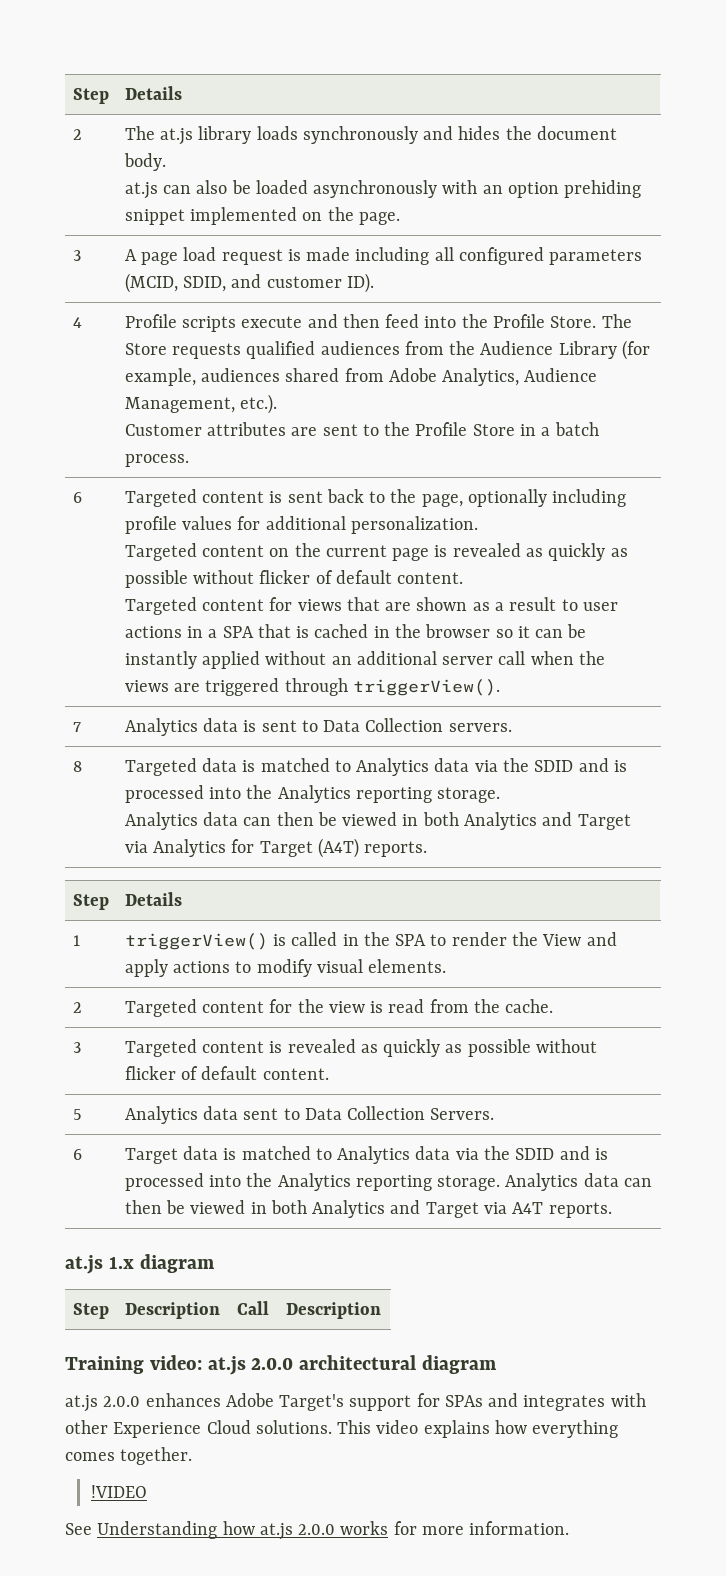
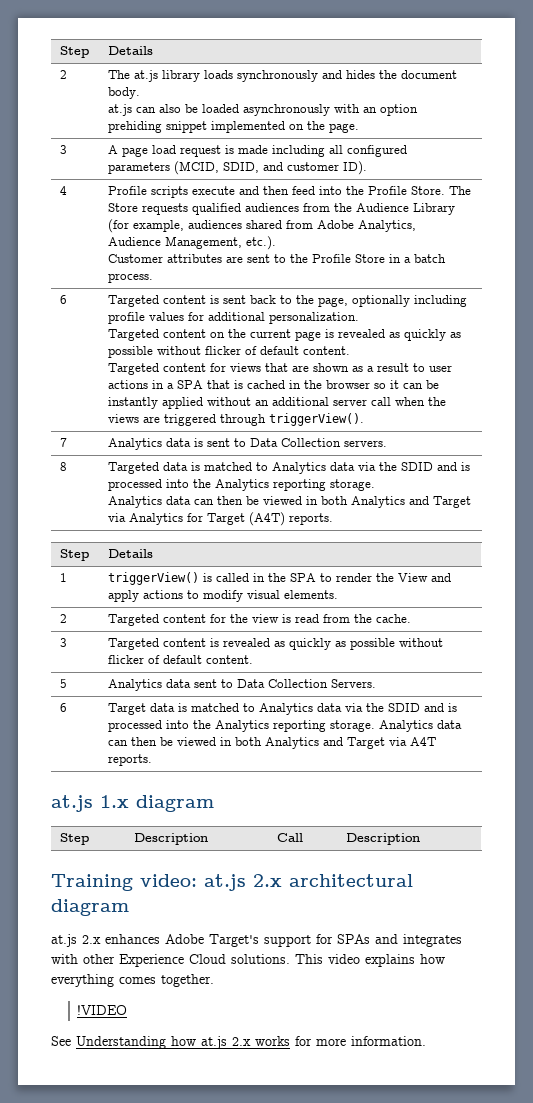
[251,1357,294,1370] 2.0.0 -> [253,874,282,887] 2.x
[103,1396,141,1407] 2.0.0 -> [82,935,101,944] 2.x
[298,1524,336,1535] 2.0.0 -> [232,1037,251,1046] 2.x

